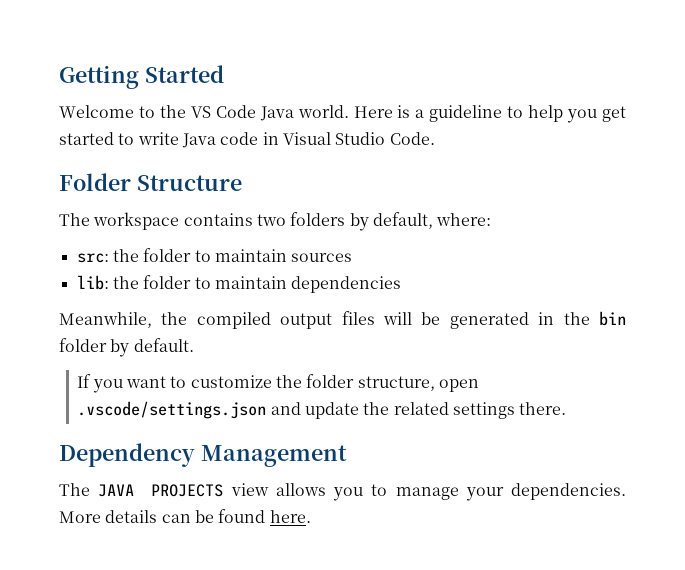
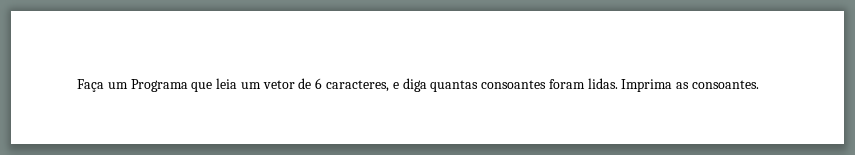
[59,65,224,89] [59,105,627,123] [59,132,435,148] [59,173,242,191] [59,212,492,231] [76,248,353,263] [76,275,402,293] [59,311,626,329] [59,338,194,357] [77,374,479,393] [77,401,567,419] [59,443,347,467] [59,483,626,501] [59,509,311,523] Getting Started // Welcome to the VS Code Java world. Here is a guideline to help you get started to write Java code in Visual Studio Code. // Folder Structure // The workspace contains two folders by default, where: // src: the folder to maintain sources // lib: the folder to maintain dependencies // Meanwhile, the compiled output files will be generated in the bin folder by default. // If you want to customize the folder structure, open .vscode/settings.json and update the related settings there. // Dependency Management // The JAVA PROJECTS view allows you to manage your dependencies. More details can be found here. -> [77,78,760,92] Faça um Programa que leia um vetor de 6 caracteres, e diga quantas consoantes foram lidas. Imprima as consoantes.

